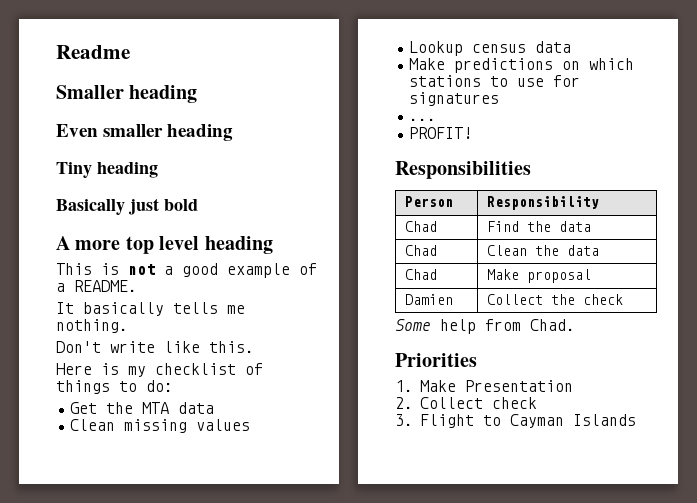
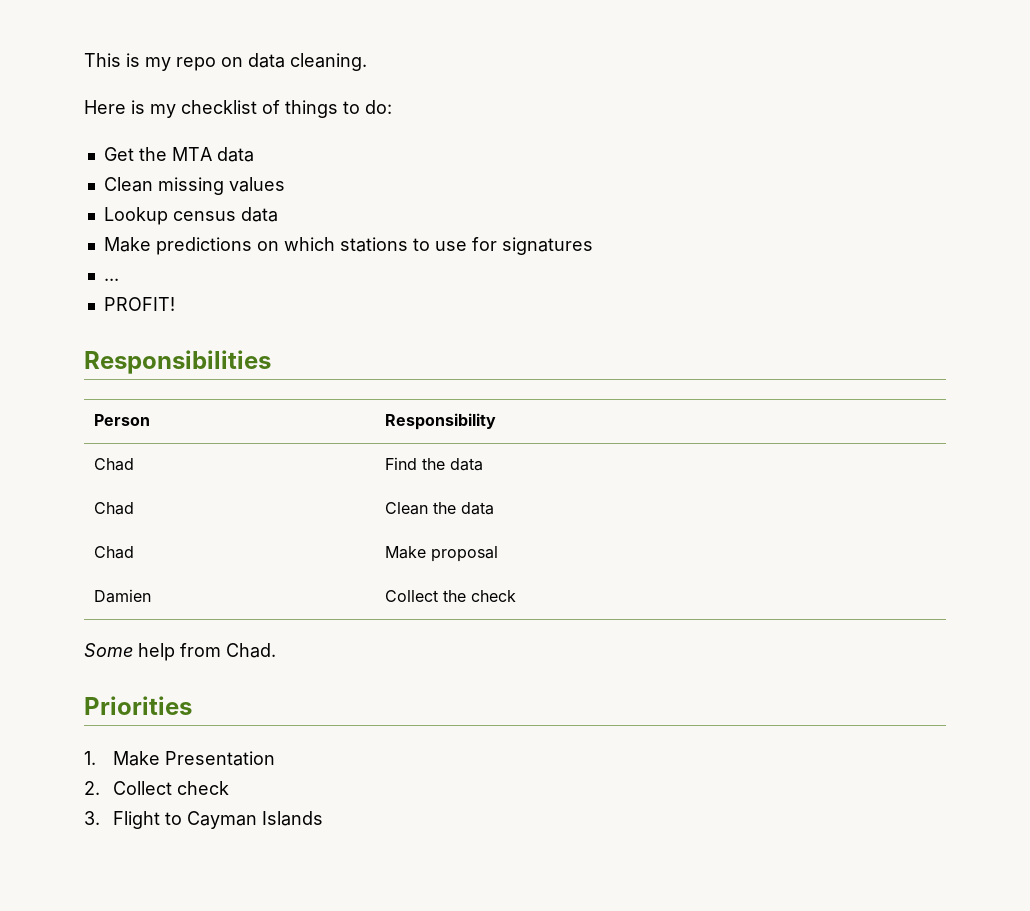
[56,45,130,59] [56,85,198,103] [56,124,234,141] [56,162,158,178] [56,198,198,215] [56,236,273,254] [56,263,317,278] [56,280,137,292] [56,302,245,316] [56,319,128,333] [56,341,254,353] Readme // Smaller heading // Even smaller heading // Tiny heading // Basically just bold // A more top level heading // This is not a good example of a README. // It basically tells me nothing. // Don't write like this. -> [84,53,367,71] This is my repo on data cleaning.

